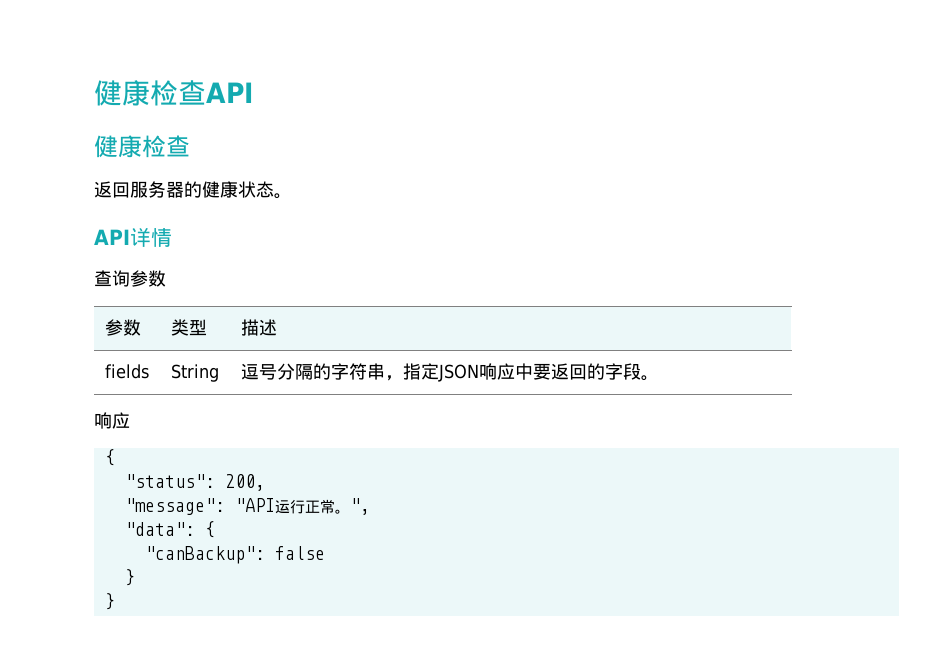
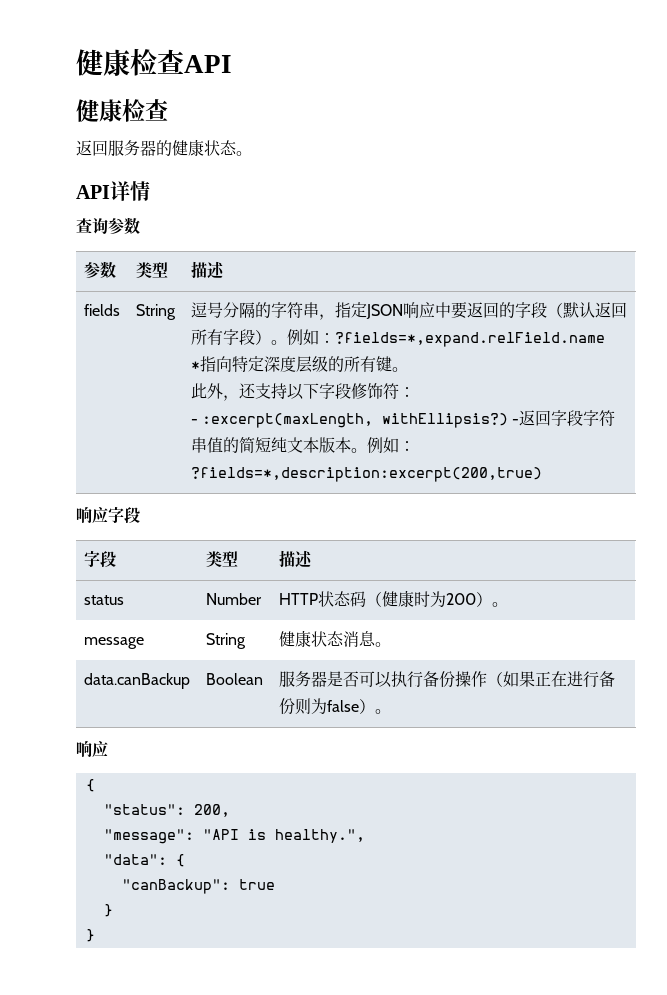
(641, 371) none -> [546,302,627,318] [190,329,605,347] [190,356,408,373] [190,383,415,401] [190,410,616,428] [190,437,415,453] [190,467,542,482] [76,507,140,524] [83,551,116,567] [205,551,238,568] [278,550,312,568] [83,595,124,605] [205,593,262,605] [278,590,508,607] [83,637,144,649] [205,633,246,649] [278,630,391,647] [83,673,190,689] [205,673,263,685] [278,671,615,688] [278,698,375,715] （默认返回所有字段）。例如：?fields=*,expand.relField.name // *指向特定深度层级的所有键。 // 此外，还支持以下字段修饰符： // - :excerpt(maxLength, withEllipsis?) -返回字段字符串值的简短纯文本版本。例如：?fields=*,description:excerpt(200,true) // 响应字段 // 字段 | 类型 | 描述 // status | Number | HTTP状态码（健康时为200）。 // message | String | 健康状态消息。 // data.canBackup | Boolean | 服务器是否可以执行备份操作（如果正在进行备份则为false）
[274,498,370,515] 运行正常。", -> [247,829,365,843] is healthy.",
[274,546,325,560] false -> [238,879,275,890] true

